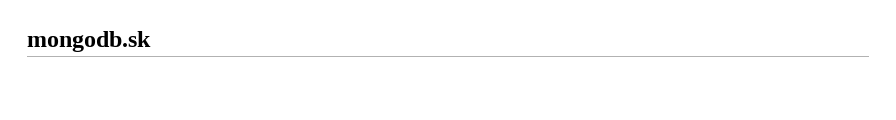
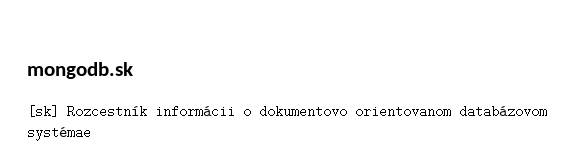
(151, 41) none -> [27,105,547,118] [27,126,91,141] // [sk] Rozcestník informácii o dokumentovo orientovanom databázovom systémae

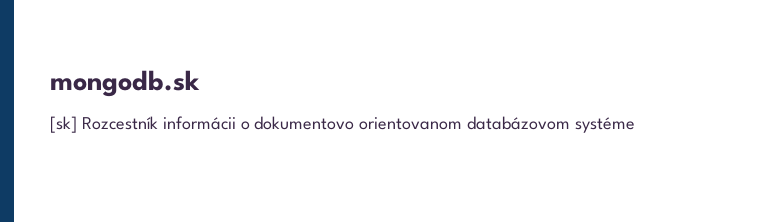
[27,126,91,141] systémae -> [575,117,636,133] systéme

